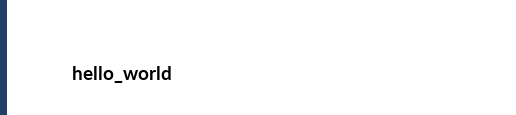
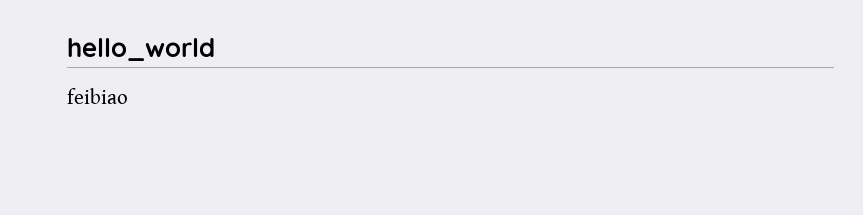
(172, 74) none -> [67,88,128,104] // feibiao

